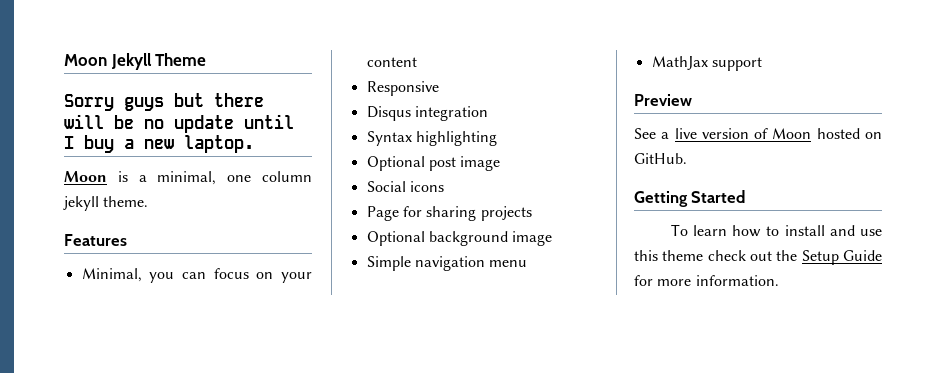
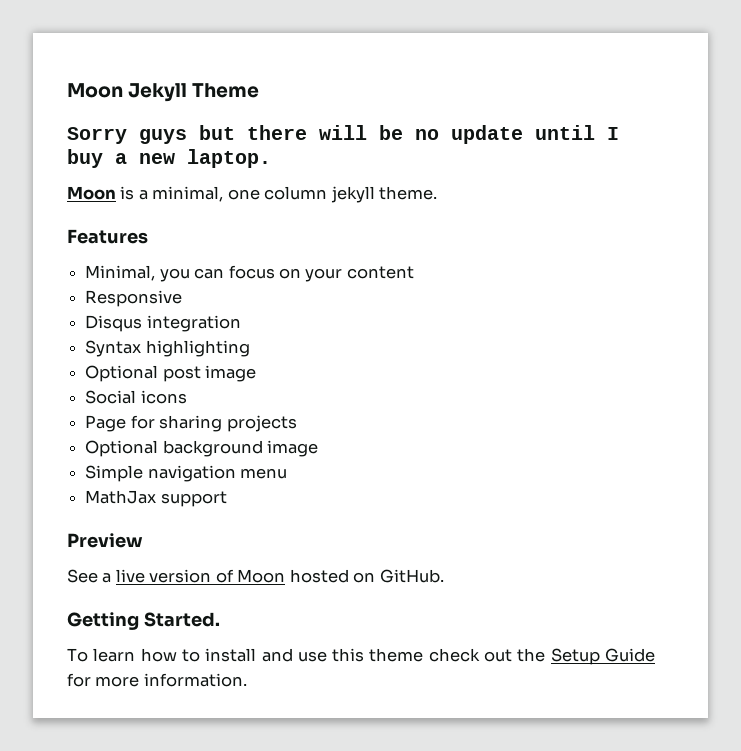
[691,190,746,203] Started -> [143,612,220,627] Started.

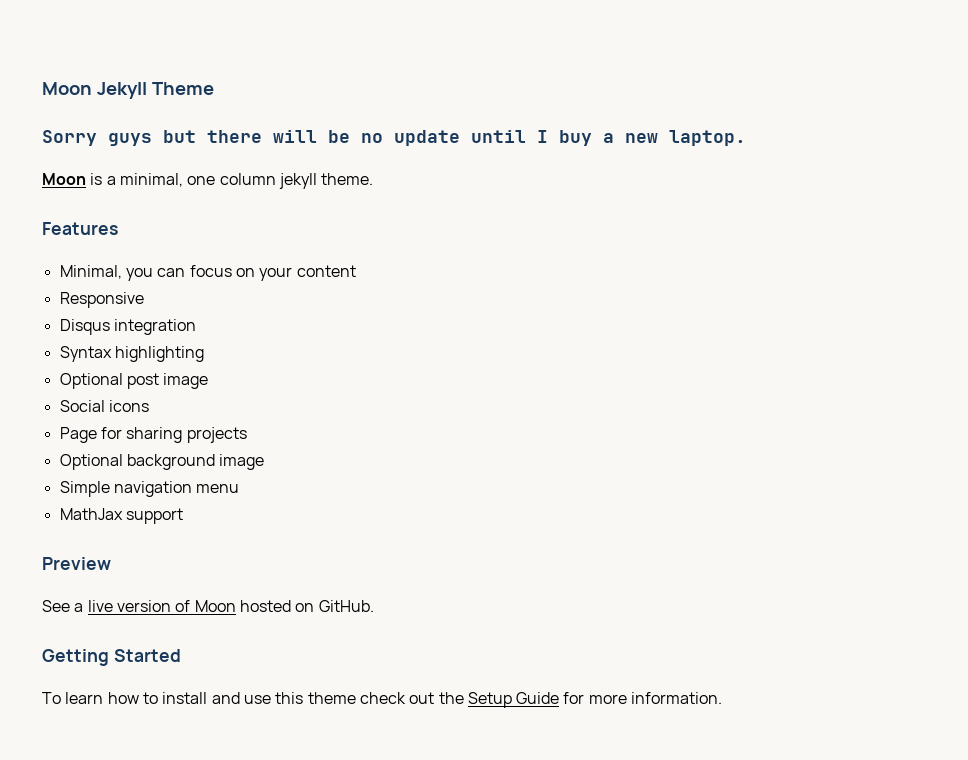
[143,612,220,627] Started. -> [113,649,181,662] Started

